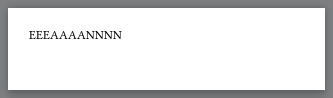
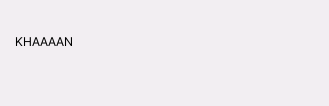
[29,30,122,40] EEEAAAANNNN -> [15,37,73,46] KHAAAAN

